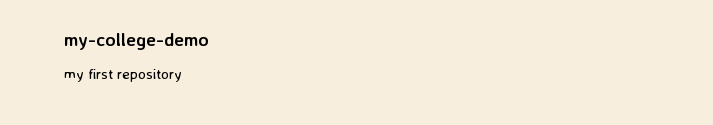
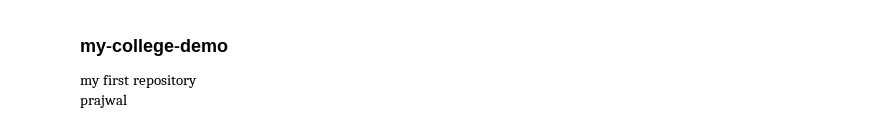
(182, 75) none -> [80,94,127,108] // prajwal

